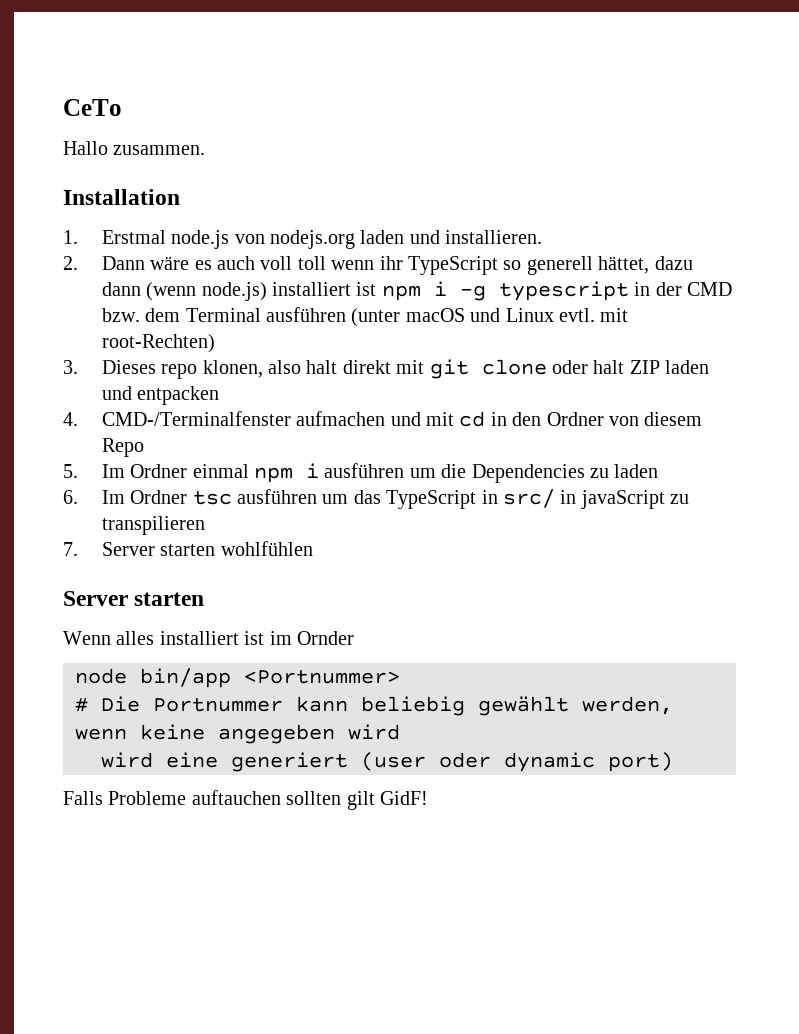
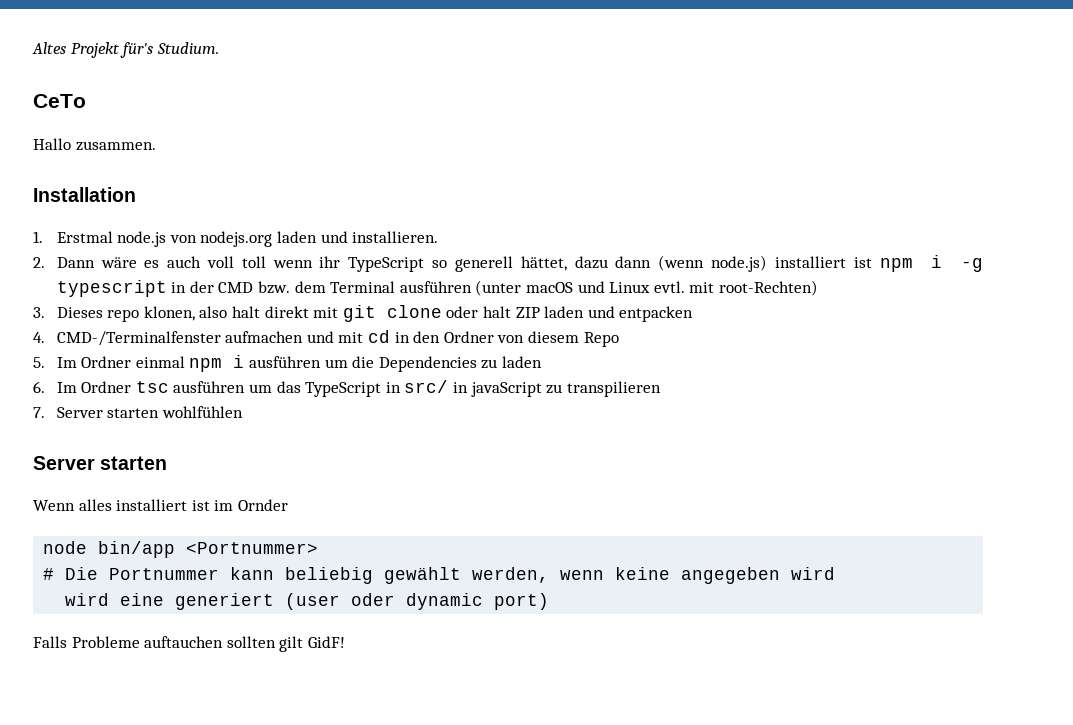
(63, 107) none -> [32,42,219,58] Altes Projekt für's Studium. //

